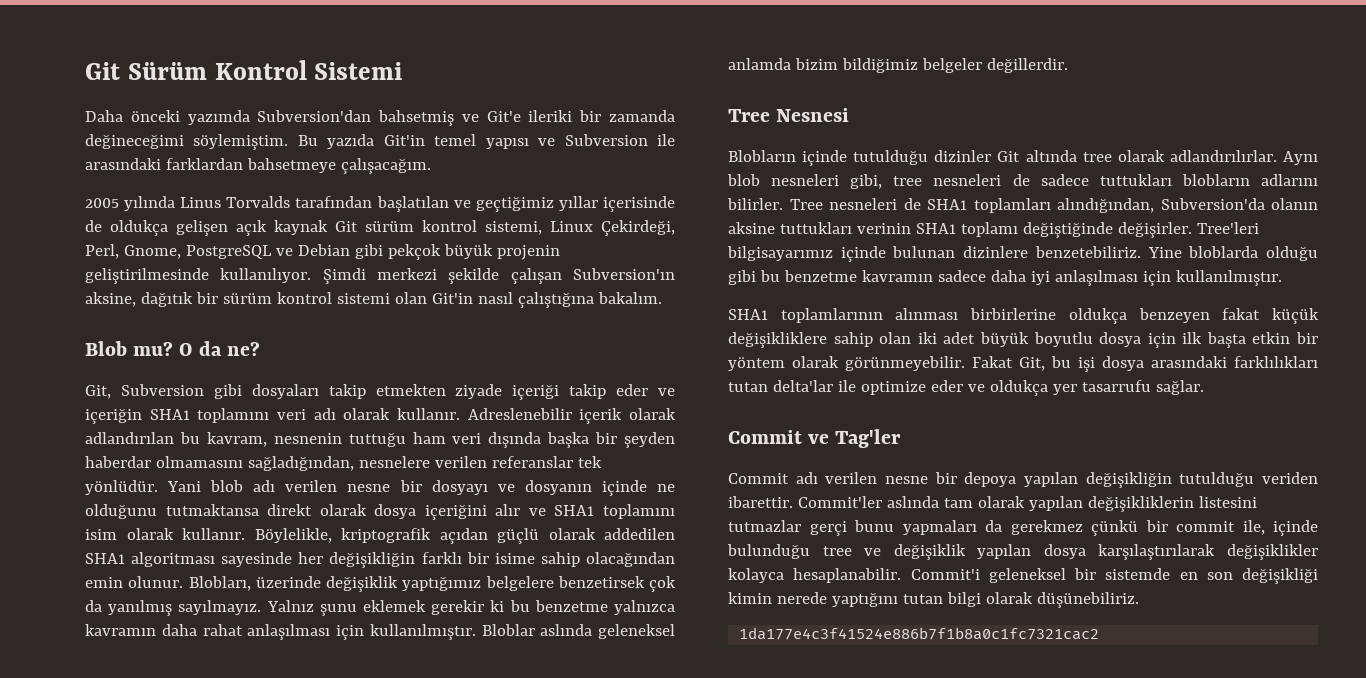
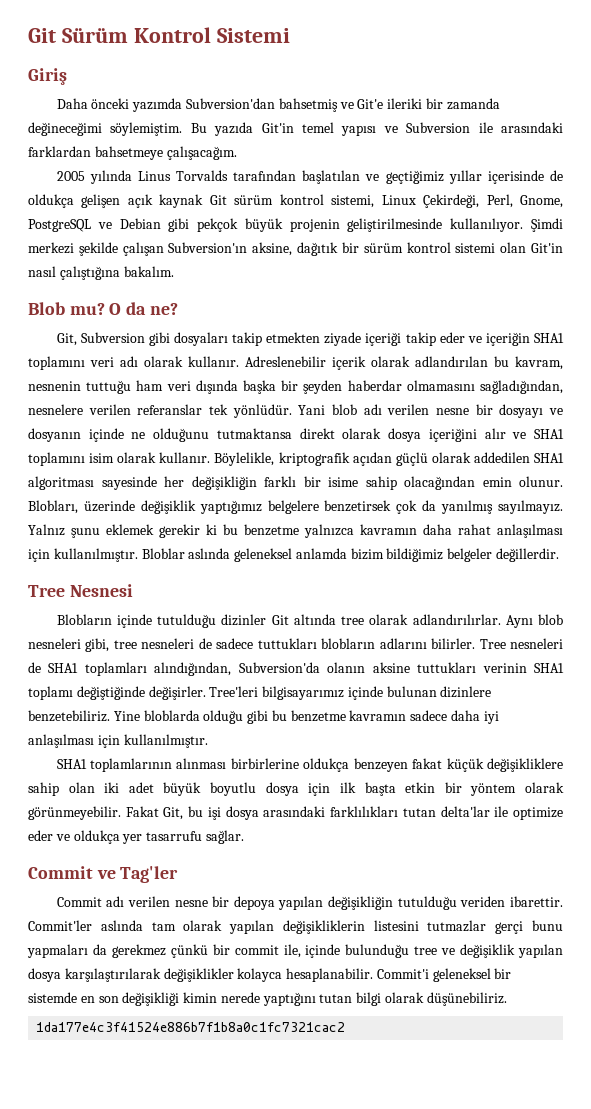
(403, 71) none -> [28,68,67,85] // Giriş

